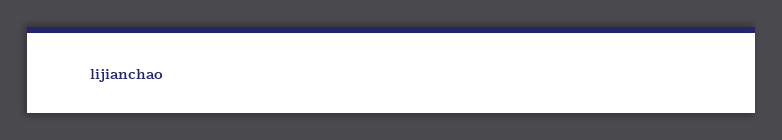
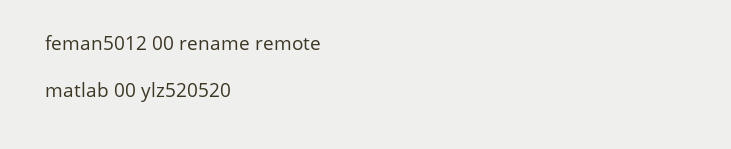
[90,69,163,82] lijianchao -> [45,35,321,50] [45,82,231,102] feman5012 00 rename remote // matlab 00 ylz520520

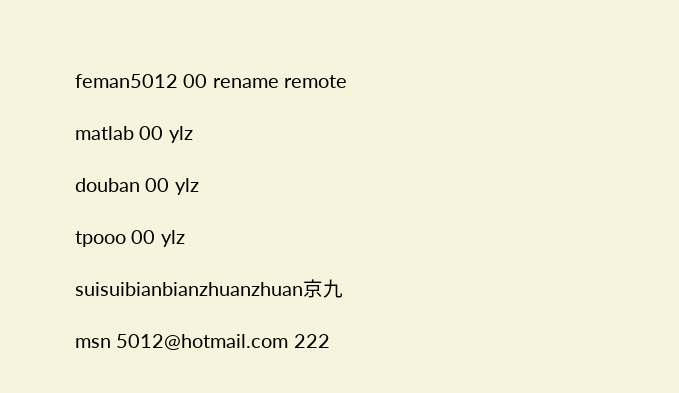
[141,82,231,102] ylz520520 -> [168,126,193,143] [75,178,199,195] [75,230,185,247] [75,279,343,298] [75,334,330,350] ylz // douban 00 ylz // tpooo 00 ylz // suisuibianbianzhuanzhuan京九 // msn 5012@hotmail.com 222

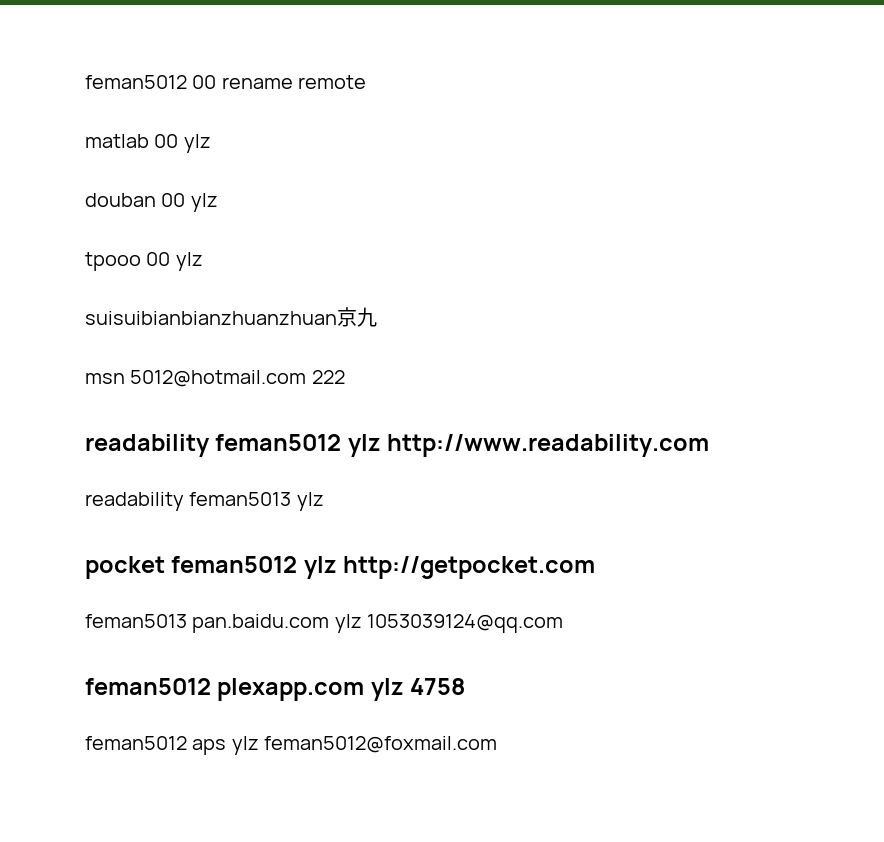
(330, 341) none -> [85,434,710,457] [85,492,324,511] [85,556,596,579] [85,614,564,633] [85,678,466,701] [85,736,498,755] // readability feman5012 ylz http://www.readability.com // readability feman5013 ylz // pocket feman5012 ylz http://getpocket.com // feman5013 pan.baidu.com ylz 1053039124@qq.com // feman5012 plexapp.com ylz 4758 // feman5012 aps ylz feman5012@foxmail.com

